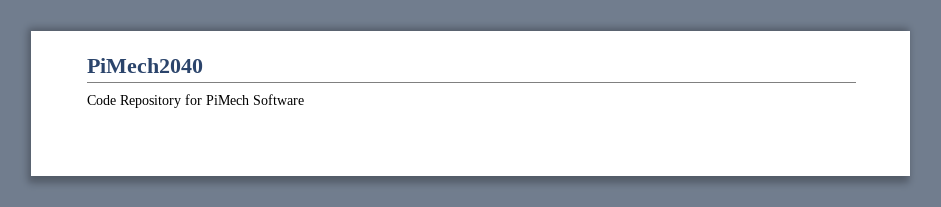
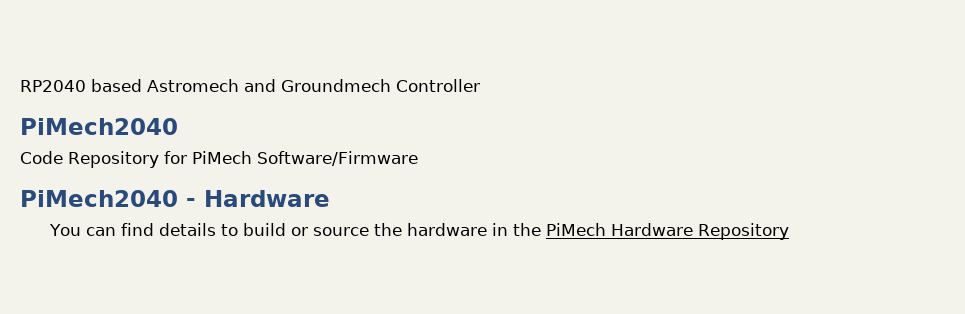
(87, 65) none -> [20,79,480,92] RP2040 based Astromech and Groundmech Controller //
[253,94,304,105] Software -> [257,151,418,166] [20,190,330,207] [49,223,790,240] Software/Firmware // PiMech2040 - Hardware // You can find details to build or source the hardware in the PiMech Hardware Repository

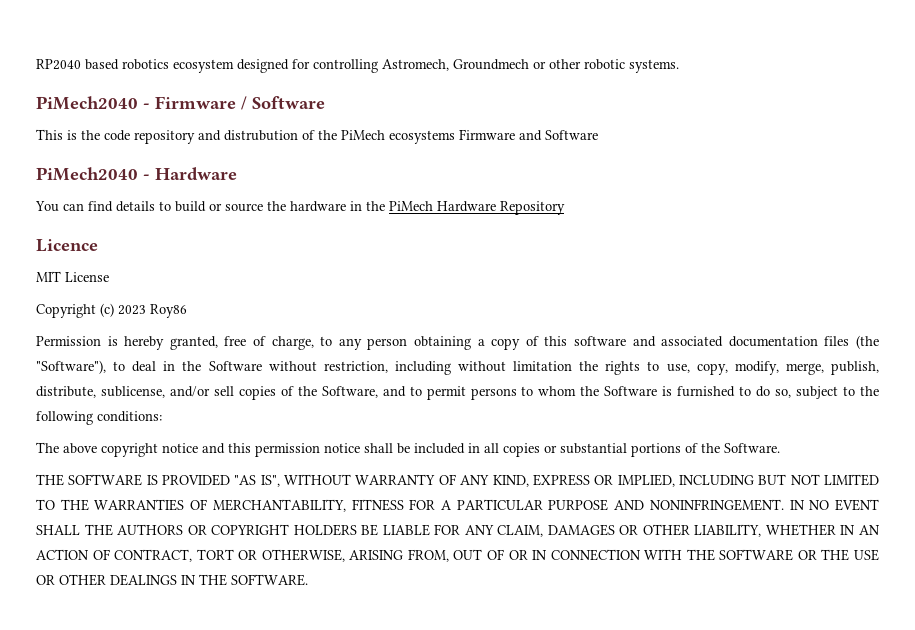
[147,79,480,92] [20,118,178,135] [20,151,418,168] Astromech and Groundmech Controller // PiMech2040 // Code Repository for PiMech Software/Firmware -> [122,59,679,73] [36,96,325,110] [36,129,598,144] robotics ecosystem designed for controlling Astromech, Groundmech or other robotic systems. // PiMech2040 - Firmware / Software // This is the code repository and distrubution of the PiMech ecosystems Firmware and Software
(790, 231) none -> [36,239,98,252] [36,271,109,282] [36,303,187,318] [36,335,880,350] [36,360,879,375] [36,386,879,400] [36,411,162,425] [36,442,780,457] [36,474,880,487] [36,499,879,512] [36,524,880,537] [36,549,879,562] [36,574,308,586] // Licence // MIT License // Copyright (c) 2023 Roy86 // Permission is hereby granted, free of charge, to any person obtaining a copy of this software and associated documentation files (the "Software"), to deal in the Software without restriction, including without limitation the rights to use, copy, modify, merge, publish, distribute, sublicense, and/or sell copies of the Software, and to permit persons to whom the Software is furnished to do so, subject to the following conditions: // The above copyright notice and this permission notice shall be included in all copies or substantial portions of the Software. // THE SOFTWARE IS PROVIDED "AS IS", WITHOUT WARRANTY OF ANY KIND, EXPRESS OR IMPLIED, INCLUDING BUT NOT LIMITED TO THE WARRANTIES OF MERCHANTABILITY, FITNESS FOR A PARTICULAR PURPOSE AND NONINFRINGEMENT. IN NO EVENT SHALL THE AUTHORS OR COPYRIGHT HOLDERS BE LIABLE FOR ANY CLAIM, DAMAGES OR OTHER LIABILITY, WHETHER IN AN ACTION OF CONTRACT, TORT OR OTHERWISE, ARISING FROM, OUT OF OR IN CONNECTION WITH THE SOFTWARE OR THE USE OR OTHER DEALINGS IN THE SOFTWARE.

